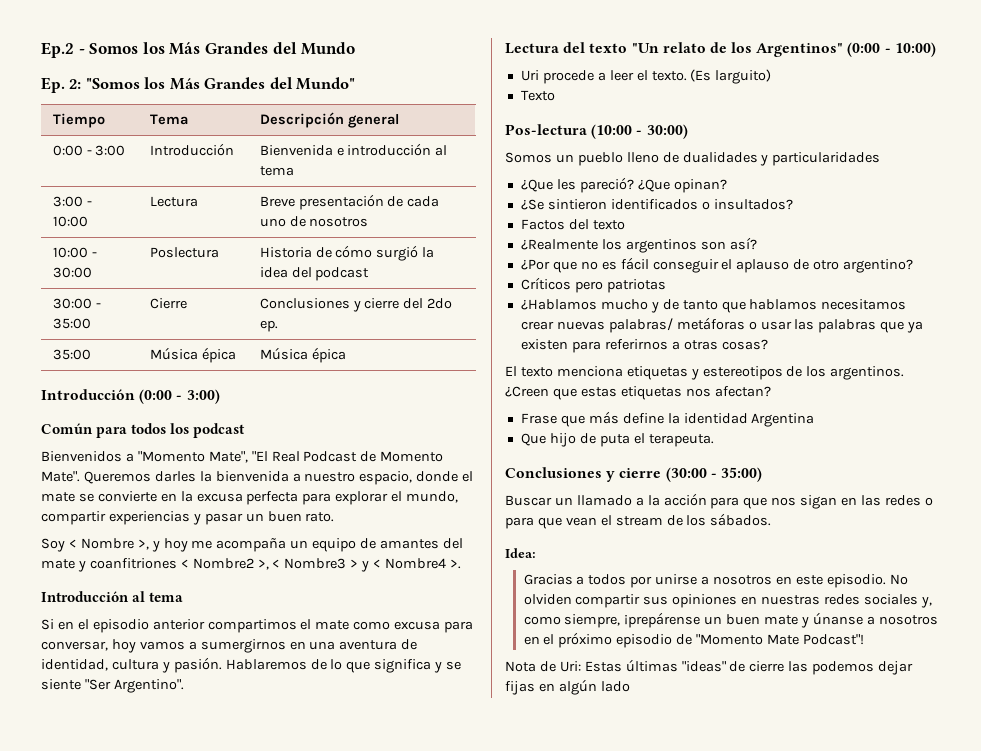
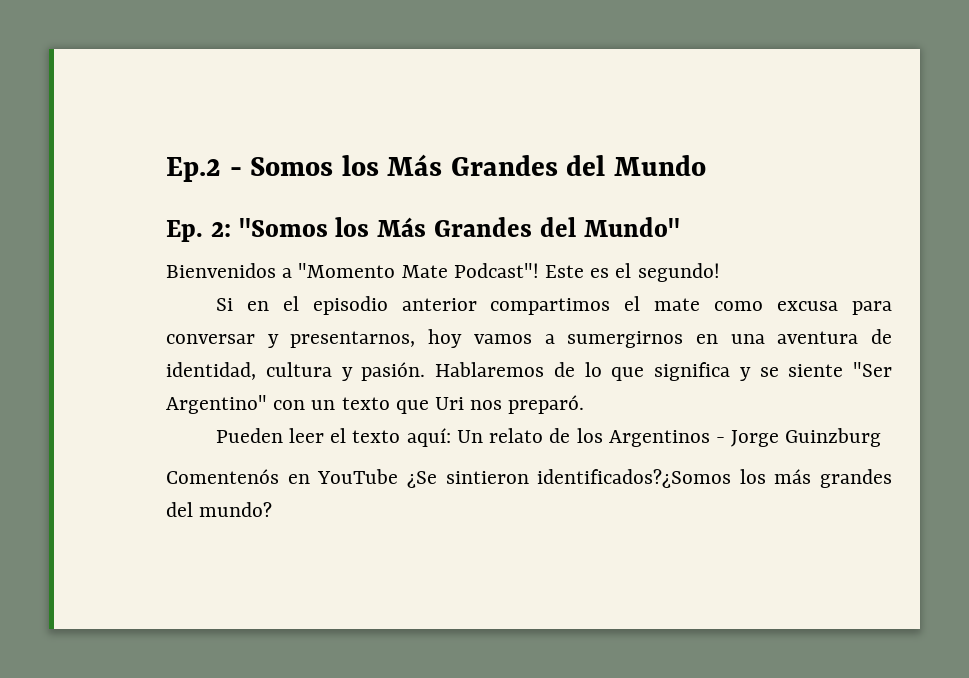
[52,113,105,128] [149,114,188,125] [259,112,399,128] [52,145,126,156] [149,143,234,156] [259,143,448,156] [259,166,294,176] [52,196,92,207] [52,216,88,227] [149,196,198,207] [259,194,440,210] [259,216,369,227] [52,247,97,258] [52,267,92,278] [149,247,219,258] [259,245,435,261] [259,267,370,281] [52,298,101,309] [52,318,91,329] [149,298,187,309] [259,298,453,312] [259,320,278,332] [52,349,91,360] [149,347,236,363] [259,347,346,363] [41,389,220,404] [41,423,246,438] [41,451,444,463] [41,471,474,485] [41,491,459,505] [41,511,335,525] [41,538,463,552] [41,558,461,572] [41,591,184,602] // Tiempo | Tema | Descripción general // 0:00 - 3:00 | Introducción | Bienvenida e introducción al tema // 3:00 - 10:00 | Lectura | Breve presentación de cada uno de nosotros // 10:00 - 30:00 | Poslectura | Historia de cómo surgió la idea del podcast // 30:00 - 35:00 | Cierre | Conclusiones y cierre del 2do ep. // 35:00 | Música épica | Música épica // Introducción (0:00 - 3:00) // Común para todos los podcast // Bienvenidos a "Momento Mate", "El Real Podcast de Momento Mate". Queremos darles la bienvenida a nuestro espacio, donde el mate se convierte en la excusa perfecta para explorar el mundo, compartir experiencias y pasar un buen rato. // Soy < Nombre >, y hoy me acompaña un equipo de amantes del mate y coanfitriones < Nombre2 >, < Nombre3 > y < Nombre4 >. // Introducción al tema -> [166,263,720,282] // Bienvenidos a "Momento Mate Podcast"! Este es el segundo!
[41,641,108,651] conversar, -> [166,331,416,348] conversar y presentarnos,
[113,679,184,693] [505,42,936,57] [520,69,772,84] [520,90,555,101] [505,124,688,139] [505,152,881,166] [520,177,727,193] [520,199,793,210] [520,219,625,230] [520,237,757,253] [520,257,914,273] [520,277,666,293] [520,299,907,313] [520,317,924,333] [520,339,768,353] [505,366,905,380] [505,386,771,400] [520,411,815,427] [520,433,714,447] [505,467,762,482] [505,493,933,509] [505,513,772,529] [505,548,536,558] [523,574,908,588] [523,594,932,608] [523,612,938,628] [523,632,864,648] [505,659,914,675] [505,679,630,695] Argentino". // Lectura del texto "Un relato de los Argentinos" (0:00 - 10:00) // Uri procede a leer el texto. (Es larguito) // Texto // Pos-lectura (10:00 - 30:00) // Somos un pueblo lleno de dualidades y particularidades // ¿Que les pareció? ¿Que opinan? // ¿Se sintieron identificados o insultados? // Factos del texto // ¿Realmente los argentinos son así? // ¿Por que no es fácil conseguir el aplauso de otro argentino? // Críticos pero patriotas // ¿Hablamos mucho y de tanto que hablamos necesitamos crear nuevas palabras/ metáforas o usar las palabras que ya existen para referirnos a otras cosas? // El texto menciona etiquetas y estereotipos de los argentinos. ¿Creen que estas etiquetas nos afectan? // Frase que más define la identidad Argentina // Que hijo de puta el terapeuta. // Conclusiones y cierre (30:00 - 35:00) // Buscar un llamado a la acción para que nos sigan en las redes o para que vean el stream de los sábados. // Idea: // Gracias a todos por unirse a nosotros en este episodio. No olviden compartir sus opiniones en nuestras redes sociales y, como siempre, ¡prepárense un buen mate y únanse a nosotros en el próximo episodio de "Momento Mate Podcast"! // Nota de Uri: Estas últimas "ideas" de cierre las podemos dejar fijas en algún lado -> [166,395,585,414] [215,428,882,447] [166,469,892,488] [166,502,273,517] Argentino" con un texto que Uri nos preparó. // Pueden leer el texto aquí: Un relato de los Argentinos - Jorge Guinzburg // Comentenós en YouTube ¿Se sintieron identificados?¿Somos los más grandes del mundo?

